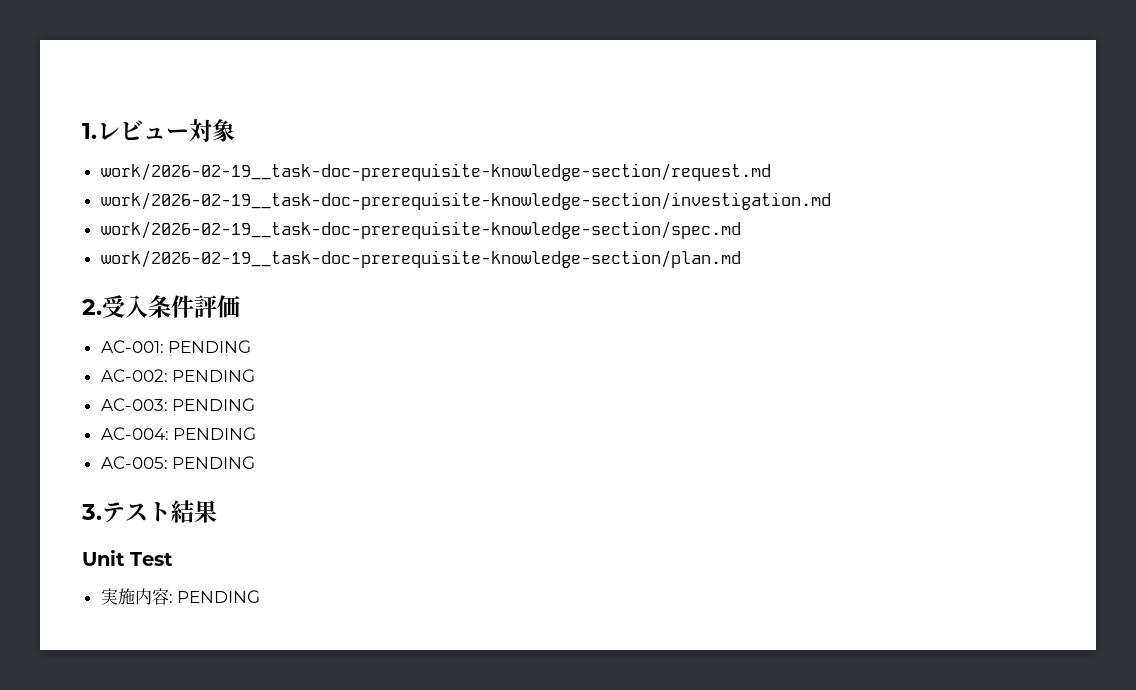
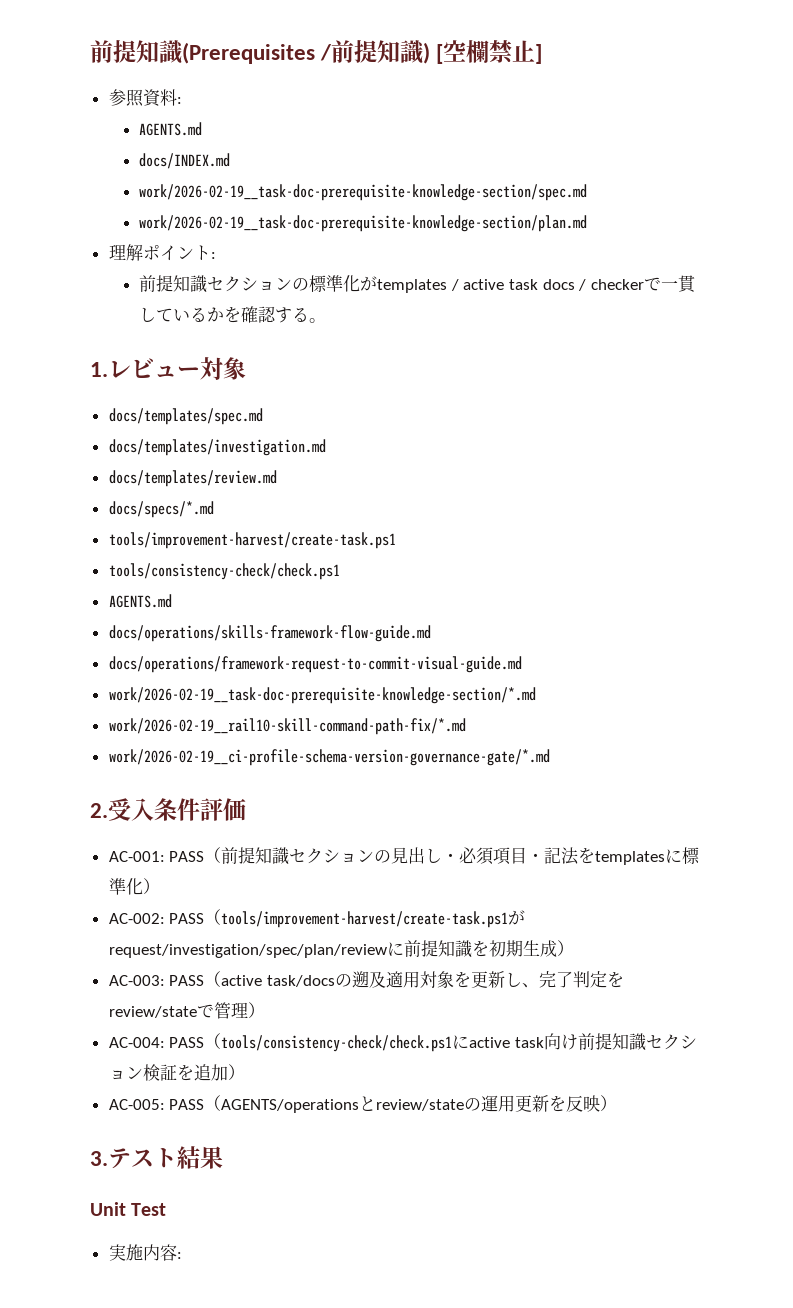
[82,119,235,142] [100,163,771,181] [100,192,831,210] [100,221,741,239] [100,250,741,268] 1.レビュー対象 // work/2026-02-19__task-doc-prerequisite-knowledge-section/request.md // work/2026-02-19__task-doc-prerequisite-knowledge-section/investigation.md // work/2026-02-19__task-doc-prerequisite-knowledge-section/spec.md // work/2026-02-19__task-doc-prerequisite-knowledge-section/plan.md -> [90,40,543,64] [108,89,182,107] [139,122,203,136] [139,153,231,169] [139,184,588,201] [139,215,588,232] [108,244,216,261] [139,275,696,293] [139,306,327,323] [90,357,246,380] [108,408,263,425] [108,439,326,456] [108,470,277,487] [108,501,214,518] [108,532,396,549] [108,563,340,580] [108,594,172,608] [108,625,431,642] [108,656,522,673] [108,687,536,704] [108,718,466,735] [108,749,550,766] 前提知識(Prerequisites /前提知識) [空欄禁止] // 参照資料: // AGENTS.md // docs/INDEX.md // work/2026-02-19__task-doc-prerequisite-knowledge-section/spec.md // work/2026-02-19__task-doc-prerequisite-knowledge-section/plan.md // 理解ポイント: // 前提知識セクションの標準化がtemplates / active task docs / checkerで一貫しているかを確認する。 // 1.レビュー対象 // docs/templates/spec.md // docs/templates/investigation.md // docs/templates/review.md // docs/specs/*.md // tools/improvement-harvest/create-task.ps1 // tools/consistency-check/check.ps1 // AGENTS.md // docs/operations/skills-framework-flow-guide.md // docs/operations/framework-request-to-commit-visual-guide.md // work/2026-02-19__task-doc-prerequisite-knowledge-section/*.md // work/2026-02-19__rail10-skill-command-path-fix/*.md // work/2026-02-19__ci-profile-schema-version-governance-gate/*.md
[168,340,252,353] [100,369,256,382] [100,398,256,411] [100,427,257,440] [100,456,256,469] PENDING // AC-002: PENDING // AC-003: PENDING // AC-004: PENDING // AC-005: PENDING -> [169,847,701,865] [108,878,160,895] [108,909,526,928] [108,940,574,958] [108,971,624,988] [108,1002,265,1019] [108,1033,697,1052] [108,1064,245,1081] [108,1095,618,1113] PASS（前提知識セクションの見出し・必須項目・記法をtemplatesに標準化） // AC-002: PASS（tools/improvement-harvest/create-task.ps1がrequest/investigation/spec/plan/reviewに前提知識を初期生成） // AC-003: PASS（active task/docsの遡及適用対象を更新し、完了判定をreview/stateで管理） // AC-004: PASS（tools/consistency-check/check.ps1にactive task向け前提知識セクション検証を追加） // AC-005: PASS（AGENTS/operationsとreview/stateの運用更新を反映）
[177,590,261,603] PENDING -> (182, 1255) none

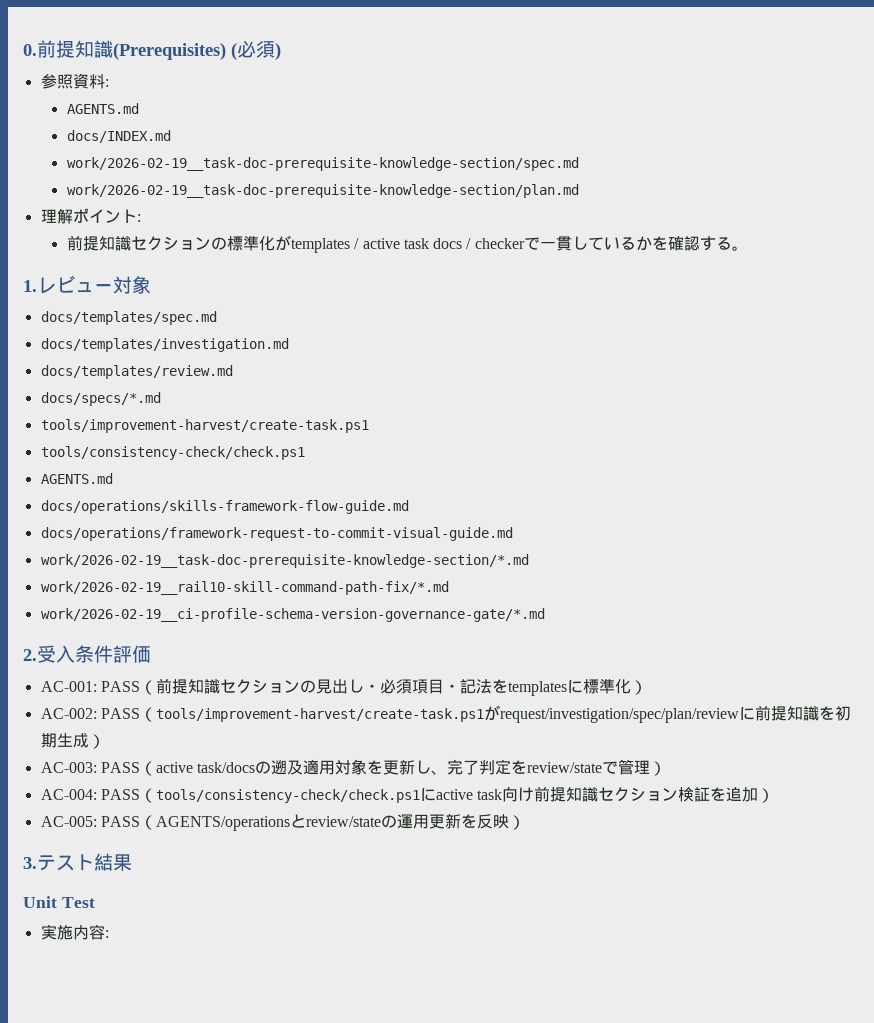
[90,40,543,64] 前提知識(Prerequisites /前提知識) [空欄禁止] -> [23,40,281,60] 0.前提知識(Prerequisites) (必須)

